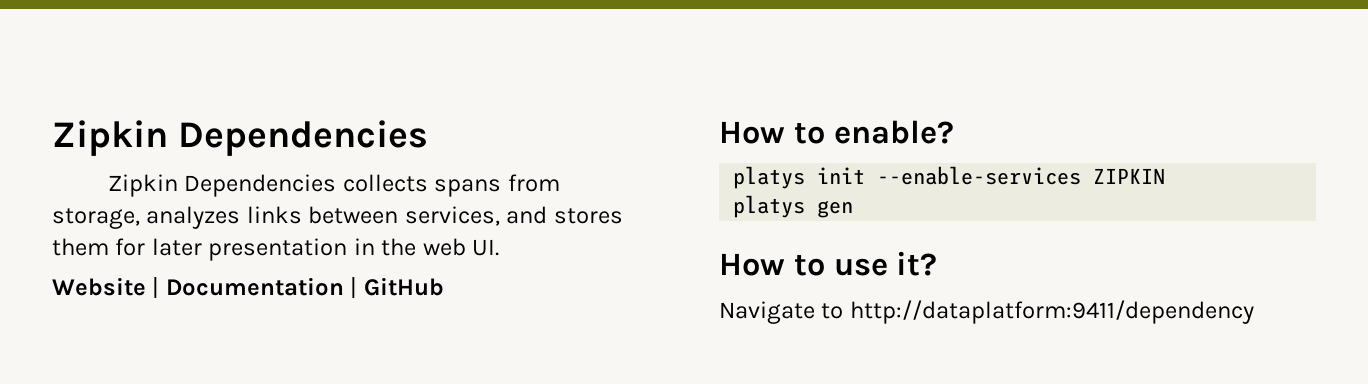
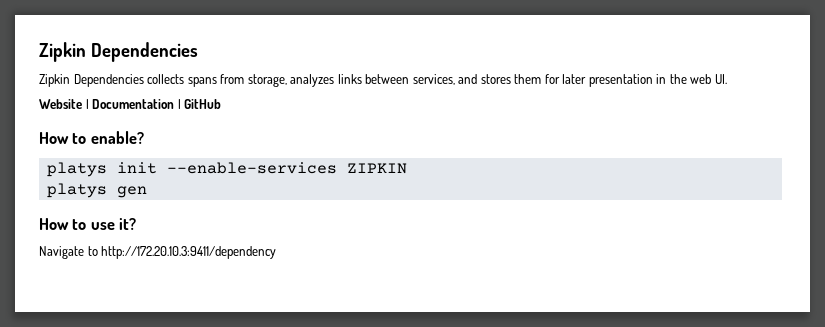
[849,300,1254,324] http://dataplatform:9411/dependency -> [101,246,277,259] http://172.20.10.3:9411/dependency

